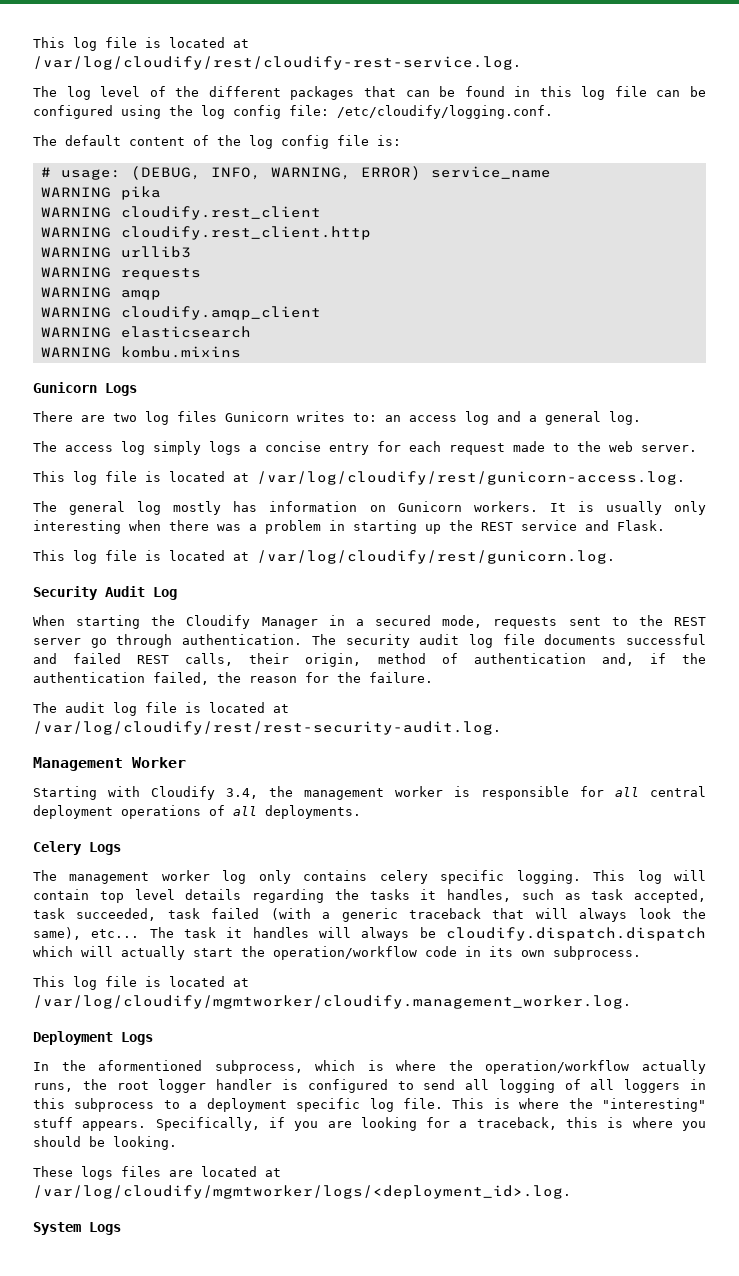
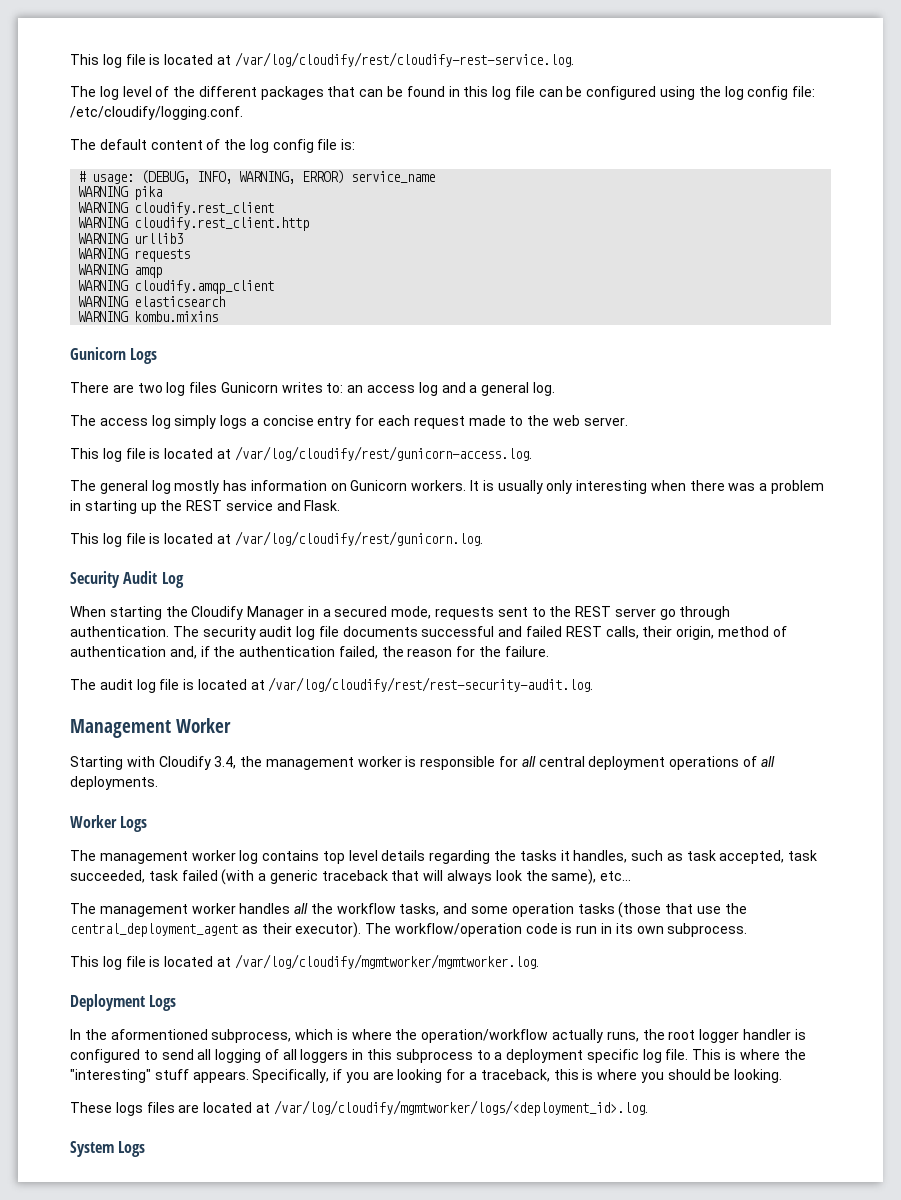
[33,841,82,855] Celery -> [70,815,117,828] Worker
[258,870,706,884] [33,889,89,900] only contains celery specific logging. This log will contain -> [262,850,320,861] contains
[149,927,706,941] [33,946,457,960] The task it handles will always be cloudify.dispatch.dispatch which will actually start the operation/workflow code -> [70,902,747,918] [70,922,598,938] // The management worker handles all the workflow tasks, and some operation tasks (those that use the central_deployment_agent as their executor). The workflow/operation code is run
[33,995,631,1009] /var/log/cloudify/mgmtworker/cloudify.management_worker.log. -> [234,954,539,969] /var/log/cloudify/mgmtworker/mgmtworker.log.

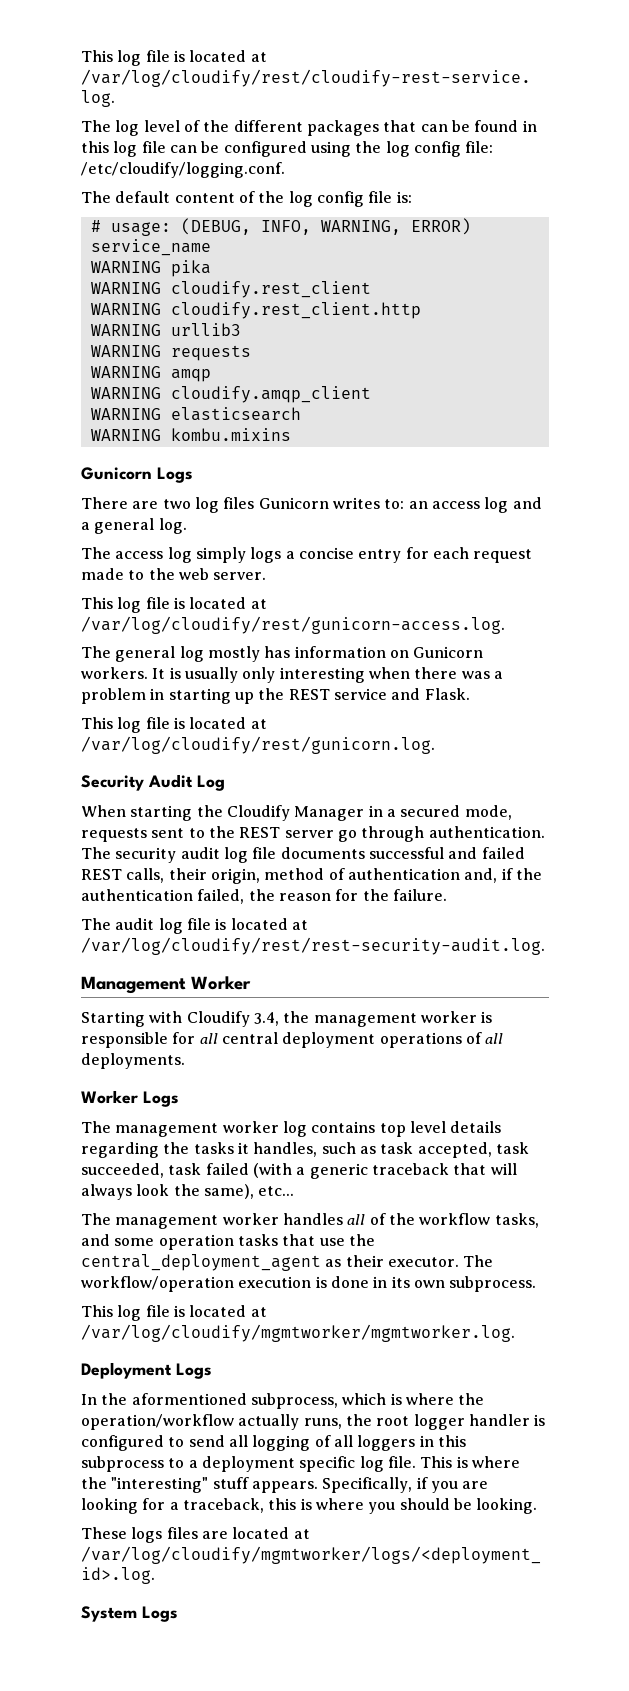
(309, 908) none -> [369,1213,386,1225] of
[618,902,662,918] (those -> (278, 1240) none
[295,922,362,938] executor). -> [387,1257,459,1267] executor.
[525,923,598,934] code is run -> [238,1276,369,1288] execution is done

